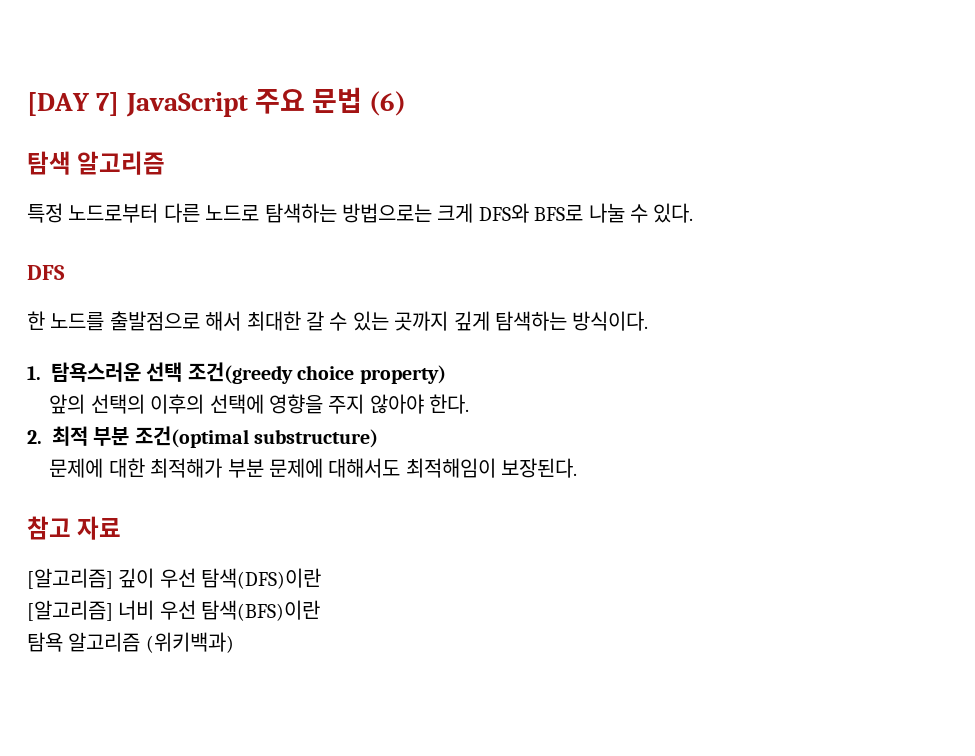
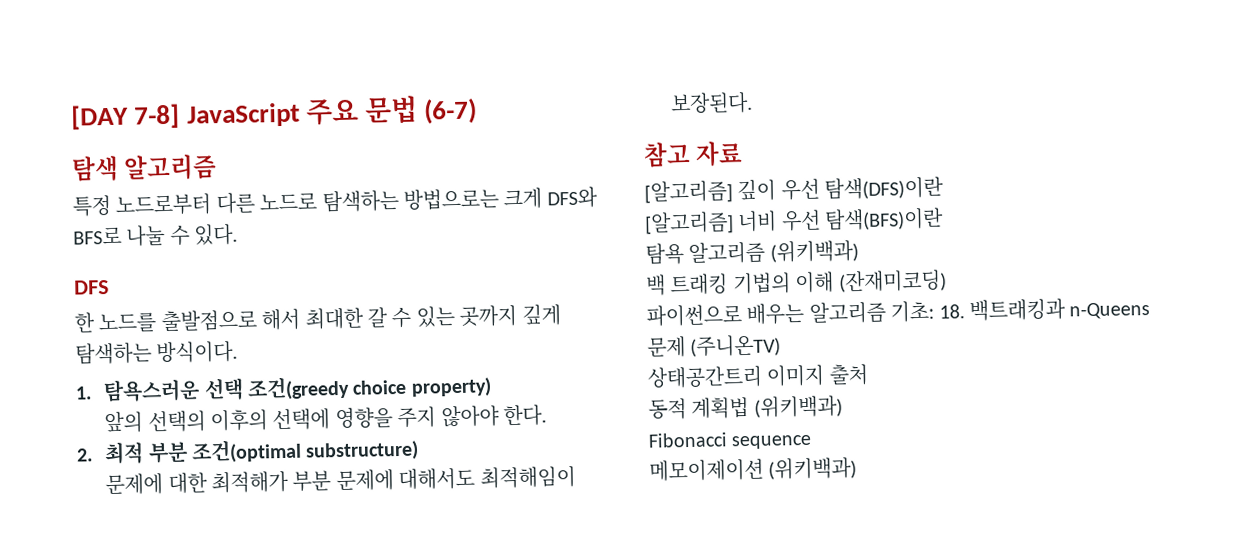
[96,92,120,116] 7] -> [134,103,181,129] 7-8]
[369,91,407,116] (6) -> [423,97,478,125] (6-7)
(234, 642) none -> [646,269,947,296] [646,298,1151,327] [647,334,782,358] [647,363,868,389] [648,395,843,420] [648,432,813,450] [649,457,858,482] // 백 트래킹 기법의 이해 (잔재미코딩) // 파이썬으로 배우는 알고리즘 기초: 18. 백트래킹과 n-Queens 문제 (주니온TV) // 상태공간트리 이미지 출처 // 동적 계획법 (위키백과) // Fibonacci sequence // 메모이제이션 (위키백과)

